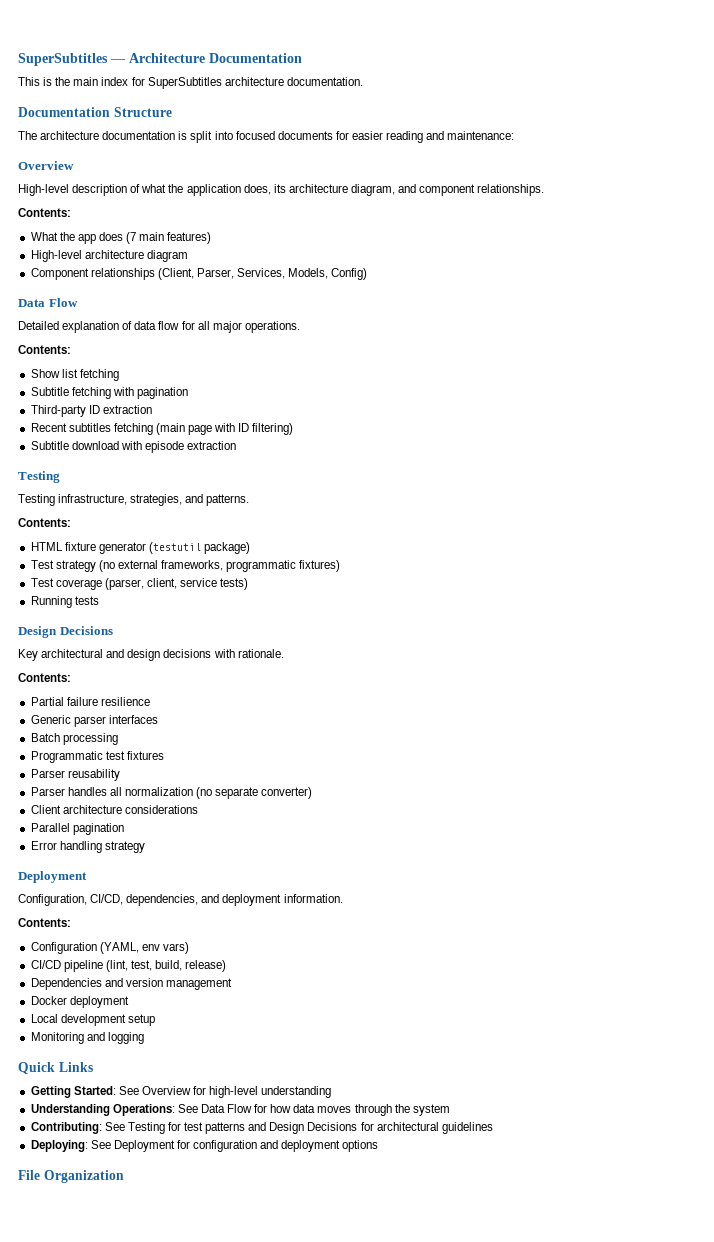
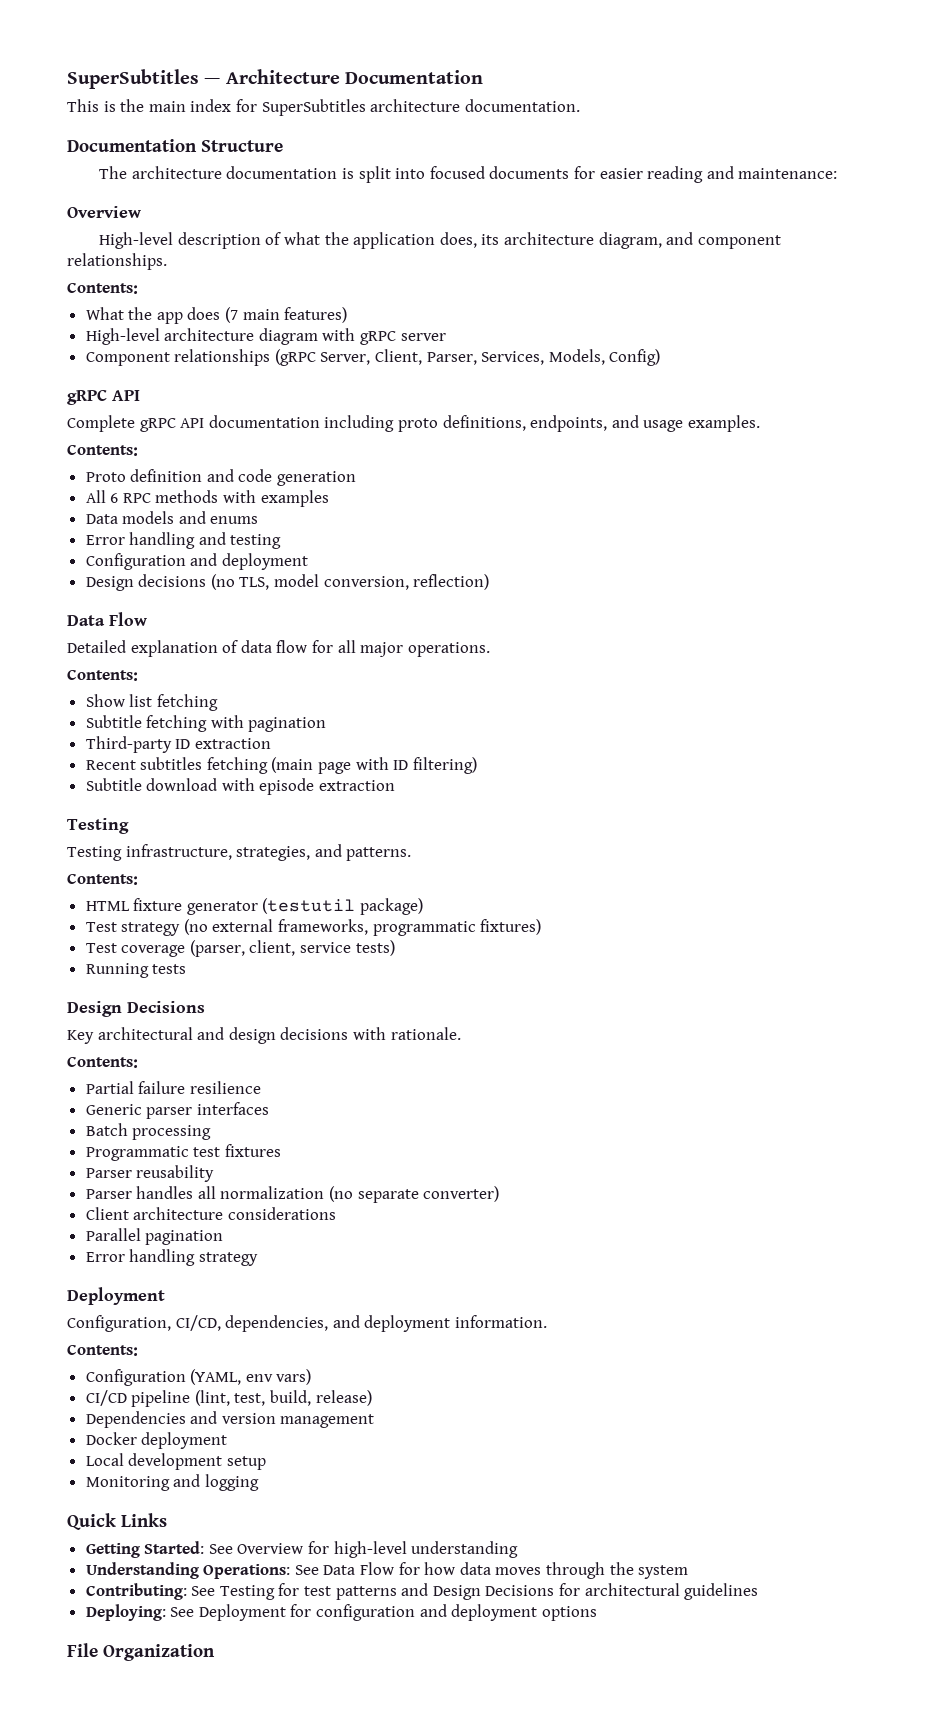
(188, 256) none -> [322,328,446,345] with gRPC server
[157,268,194,280] (Client, -> [274,349,423,366] (gRPC Server, Client,
(368, 274) none -> [67,390,140,405] [67,415,760,432] [67,444,138,456] [85,469,357,486] [85,490,329,507] [85,511,259,524] [85,532,282,549] [85,553,308,570] [85,574,490,591] // gRPC API // Complete gRPC API documentation including proto definitions, endpoints, and usage examples. // Contents: // Proto definition and code generation // All 6 RPC methods with examples // Data models and enums // Error handling and testing // Configuration and deployment // Design decisions (no TLS, model conversion, reflection)

